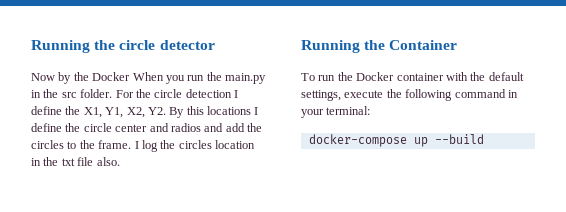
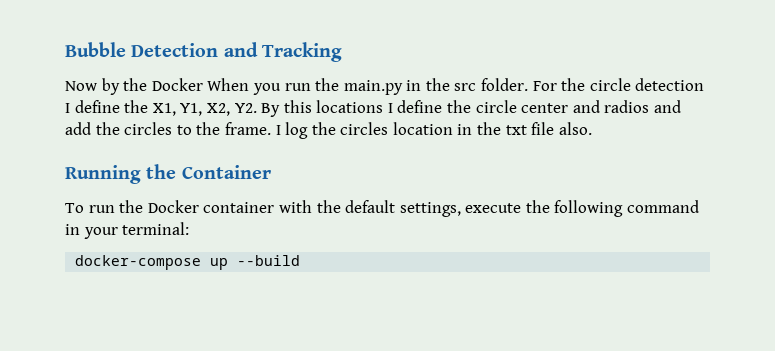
[31,40,215,53] Running the circle detector -> [65,42,343,62] Bubble Detection and Tracking

